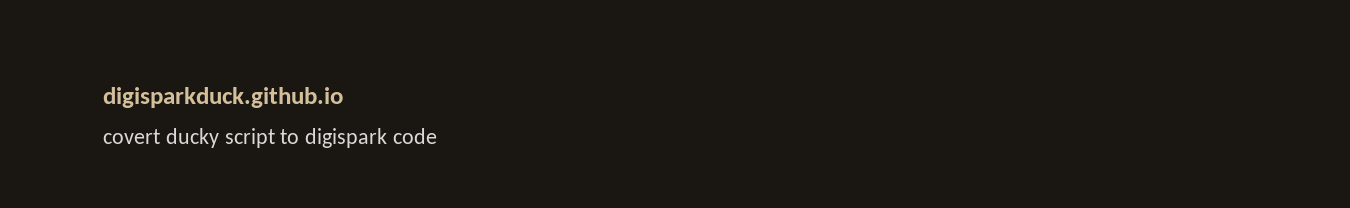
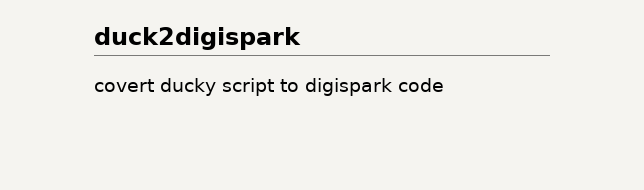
[103,87,343,108] digisparkduck.github.io -> [94,27,301,50] duck2digispark

